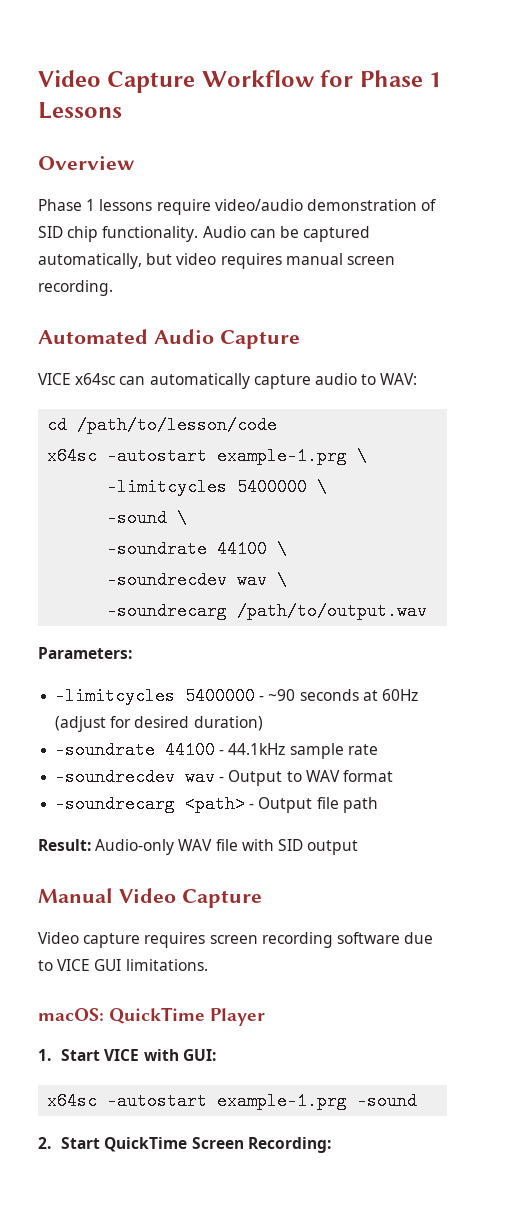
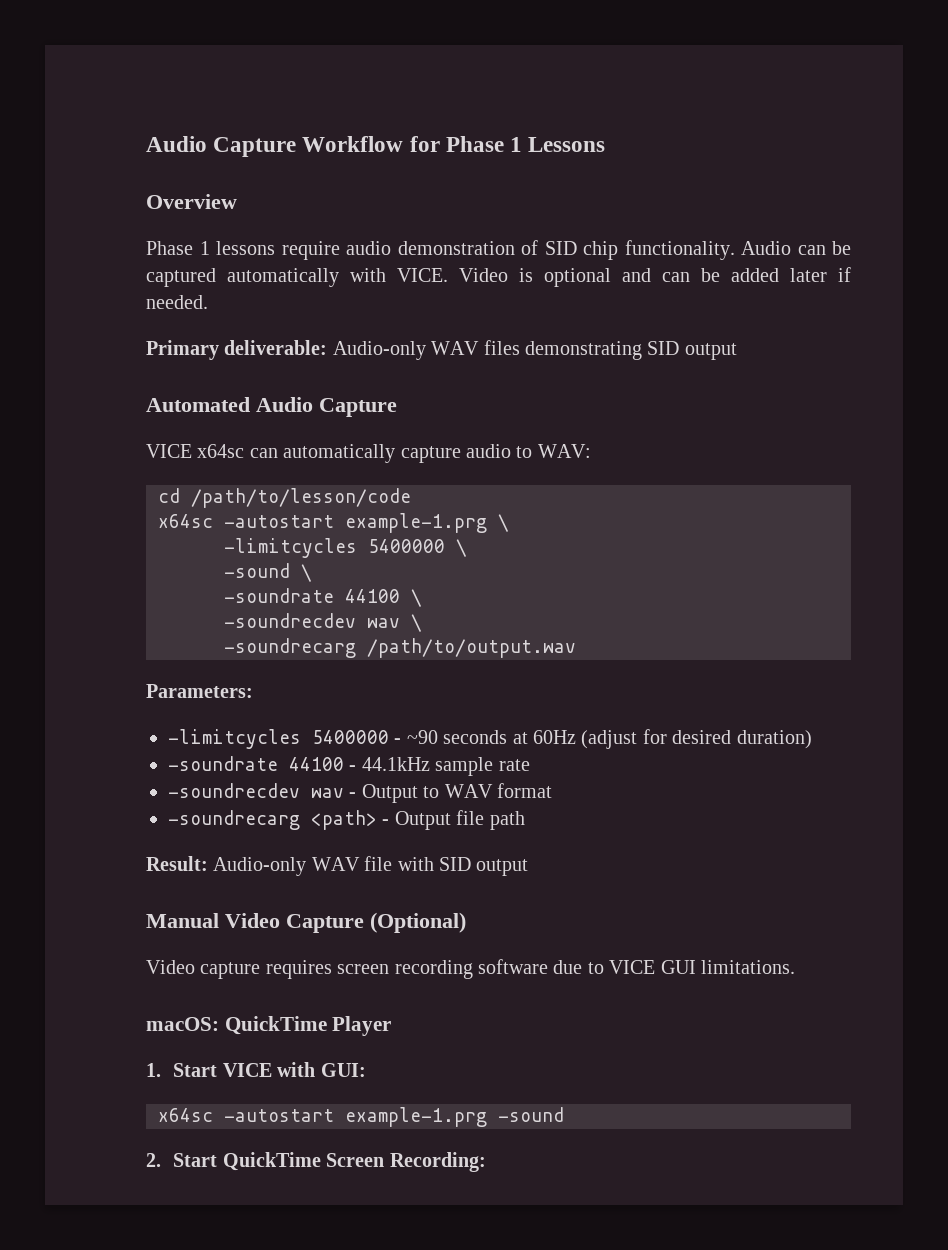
[38,70,101,87] Video -> [146,136,207,152] Audio
[214,199,303,211] video/audio -> [346,241,391,255] audio
[38,253,395,269] [38,280,113,296] automatically, but video requires manual screen recording. -> [227,267,851,287] [146,295,208,309] [146,340,737,360] automatically with VICE. Video is optional and can be added later if needed. // Primary deliverable: Audio-only WAV files demonstrating SID output
(262, 898) none -> [370,912,466,933] (Optional)

